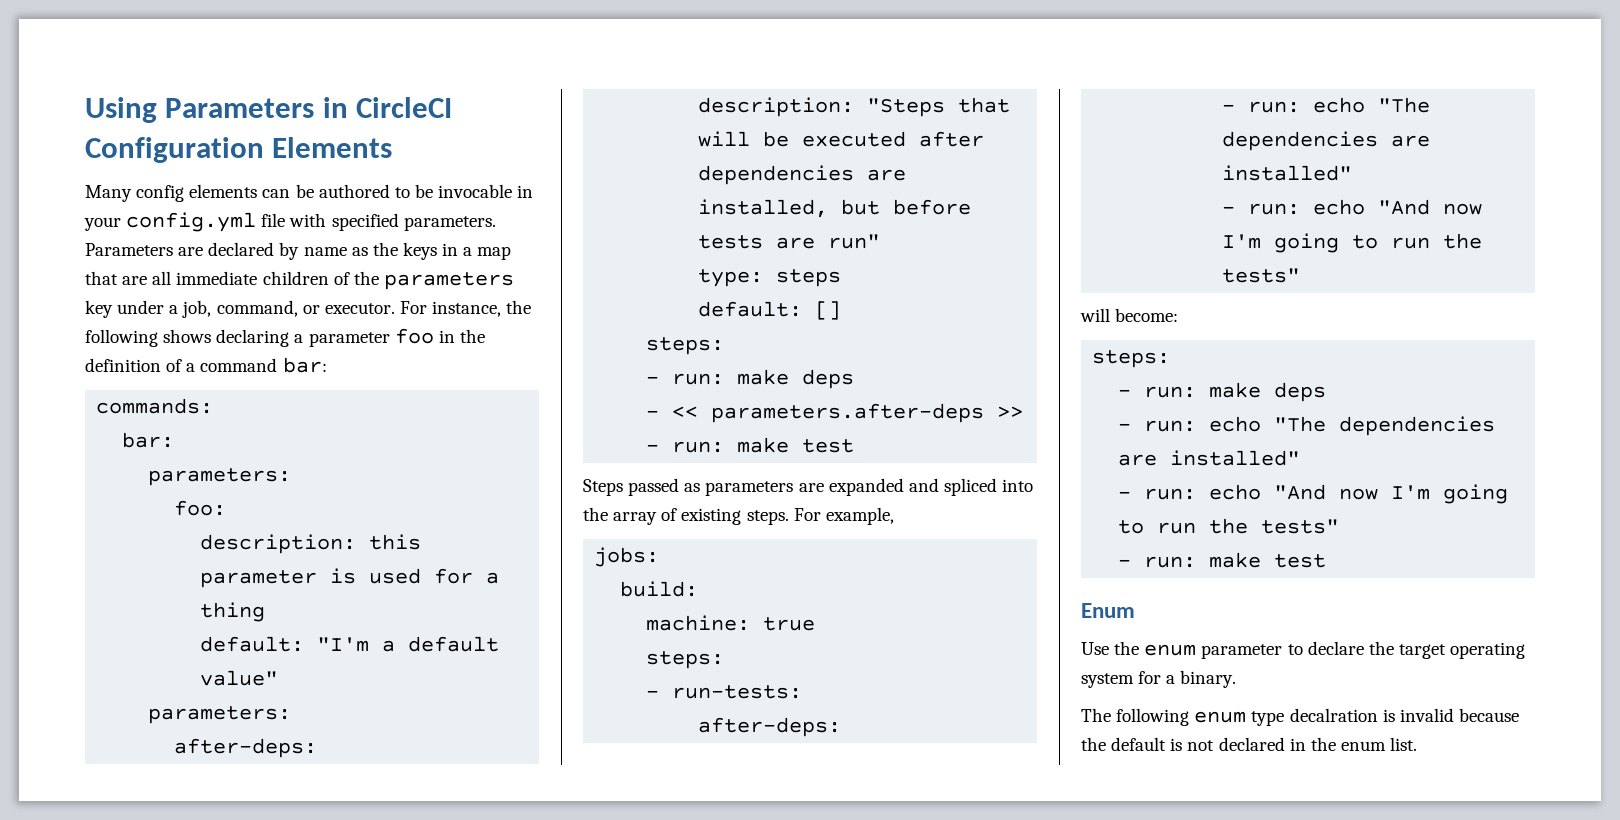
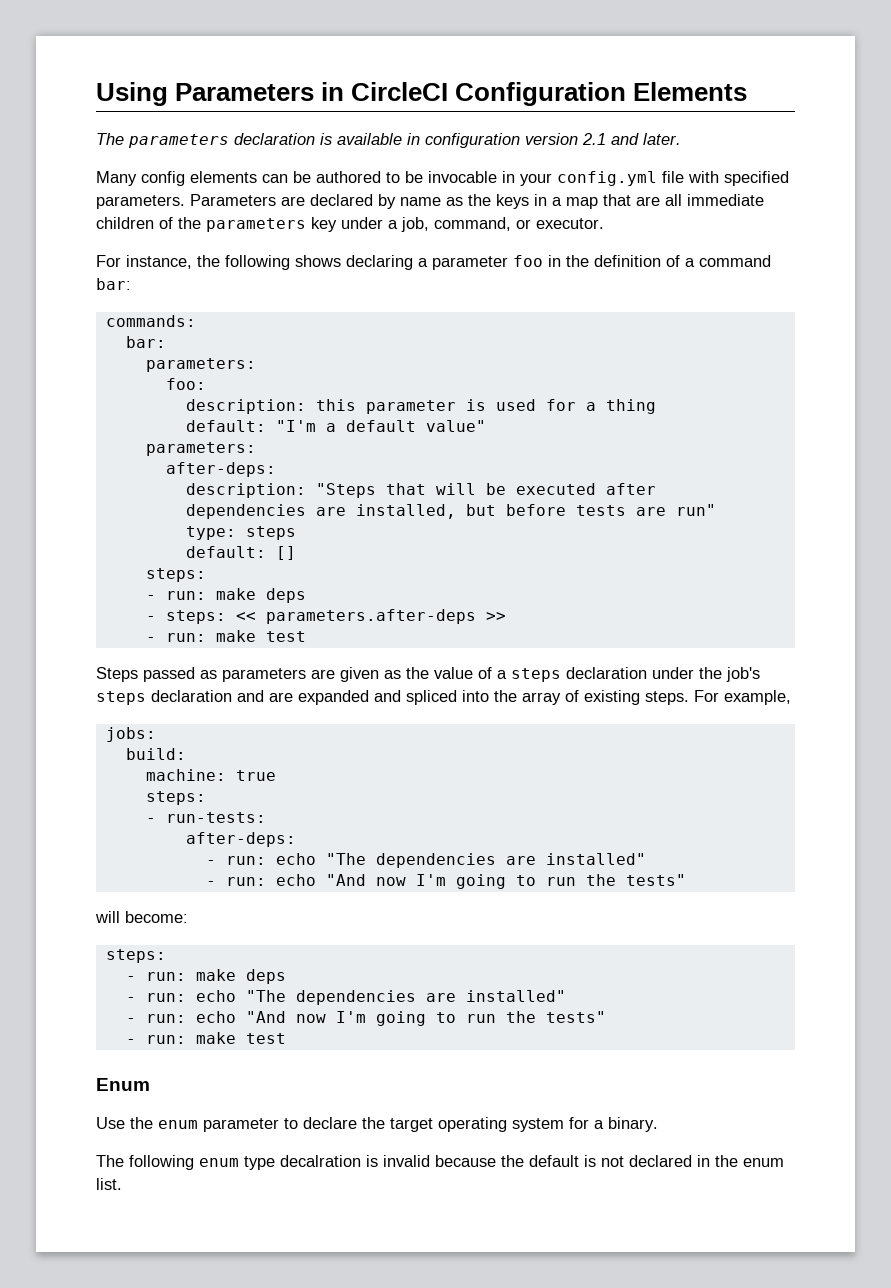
(393, 147) none -> [96,133,681,148] // The parameters declaration is available in configuration version 2.1 and later.
(395, 308) none -> (604, 223) //
(660, 414) none -> [165,610,226,624] steps:
(824, 487) none -> [340,667,760,682] [96,690,293,705] given as the value of a steps declaration under the job's steps declaration and are

